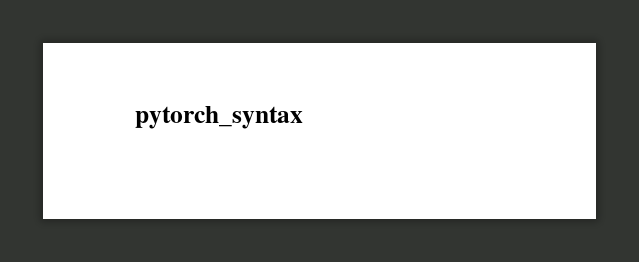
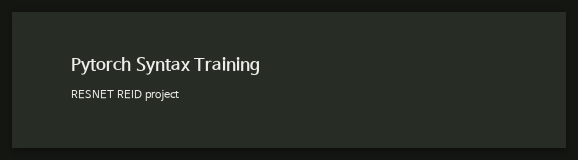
[135,106,303,129] pytorch_syntax -> [71,57,261,75] [71,89,179,102] Pytorch Syntax Training // RESNET REID project

